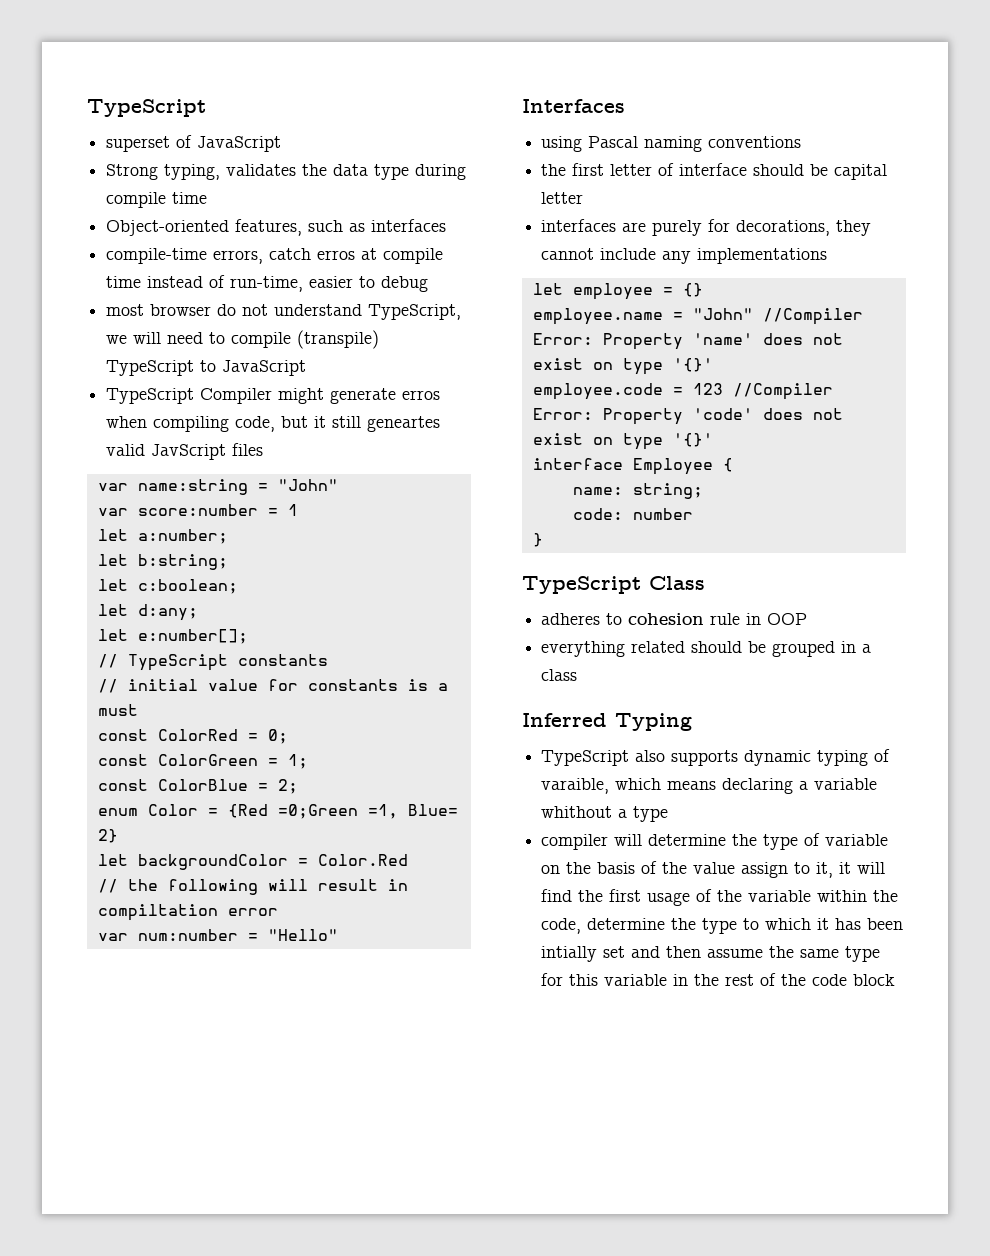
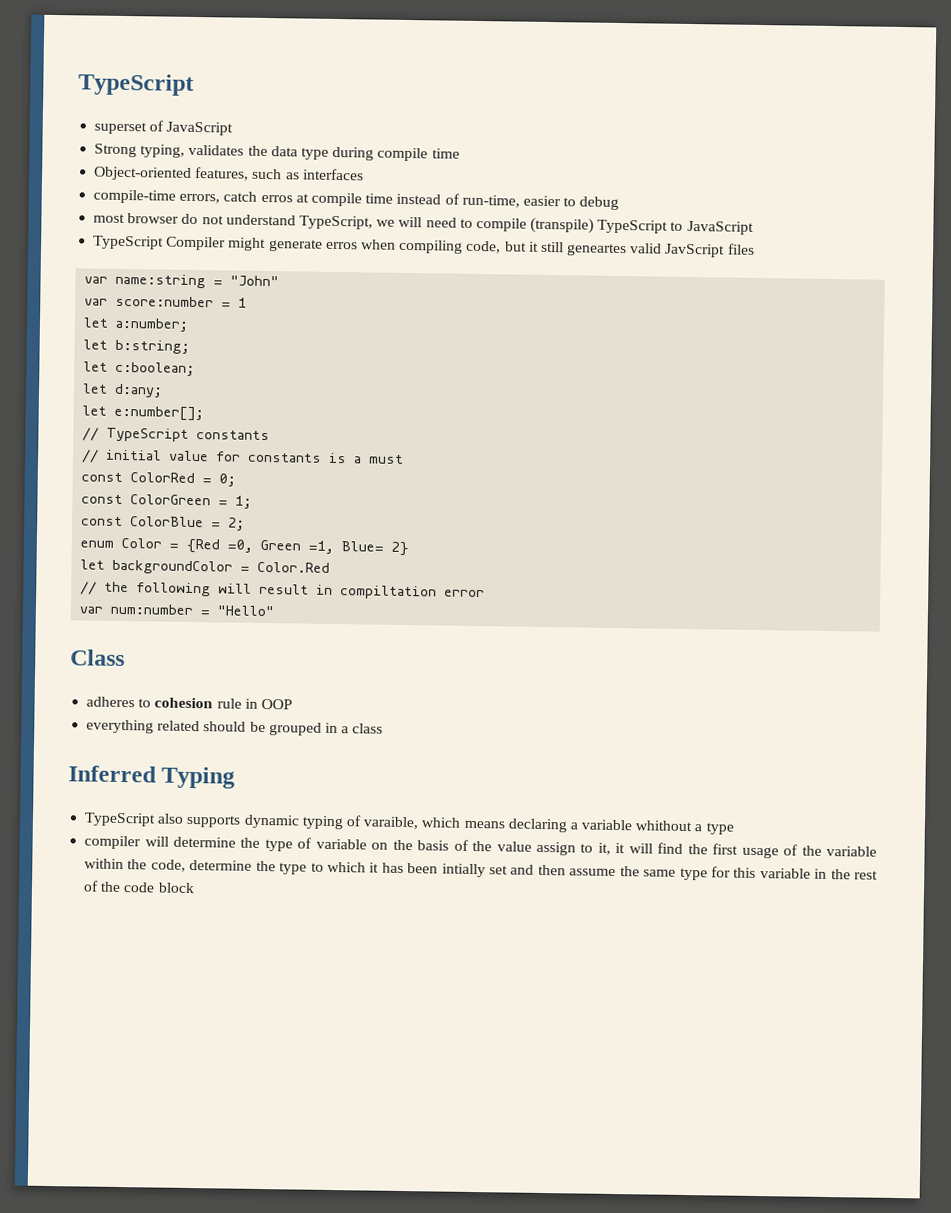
[277,804,358,819] =0;Green -> [227,539,302,553] =0, Green
[522,99,625,113] [541,136,802,152] [541,163,888,180] [541,192,584,204] [541,219,872,236] [541,248,828,264] [532,283,703,300] [532,308,863,325] [532,333,843,350] [532,358,713,375] [532,383,833,400] [532,408,843,425] [532,433,713,450] [532,458,733,475] [572,483,703,499] [572,508,693,520] [532,533,543,547] [522,576,641,594] Interfaces // using Pascal naming conventions // the first letter of interface should be capital letter // interfaces are purely for decorations, they cannot include any implementations // let employee = {} // employee.name = "John" //Compiler Error: Property 'name' does not exist on type '{}' // employee.code = 123 //Compiler Error: Property 'code' does not exist on type '{}' // interface Employee { // name: string; // code: number // } // TypeScript -> (275, 611) none

